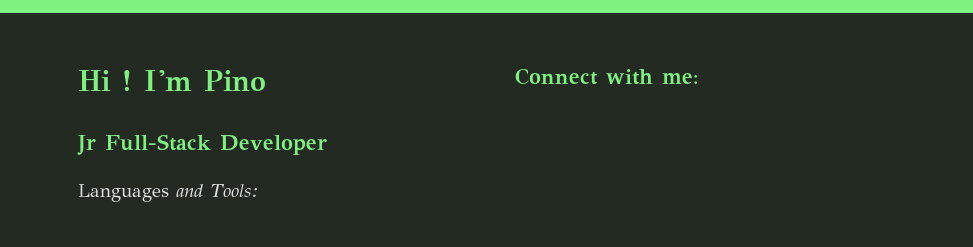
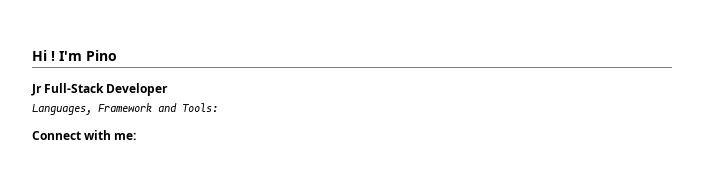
[78,184,169,202] Languages -> [32,103,152,115] Languages, Framework

